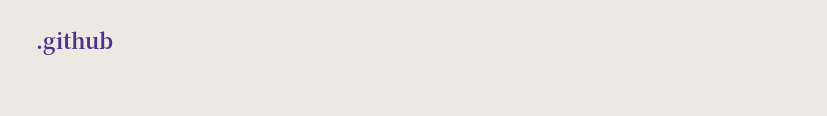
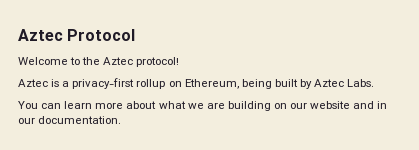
[36,31,113,55] .github -> [18,29,136,41] [18,57,180,67] [18,78,375,89] [18,101,388,111] [18,116,122,124] Aztec Protocol // Welcome to the Aztec protocol! // Aztec is a privacy-first rollup on Ethereum, being built by Aztec Labs. // You can learn more about what we are building on our website and in our documentation.

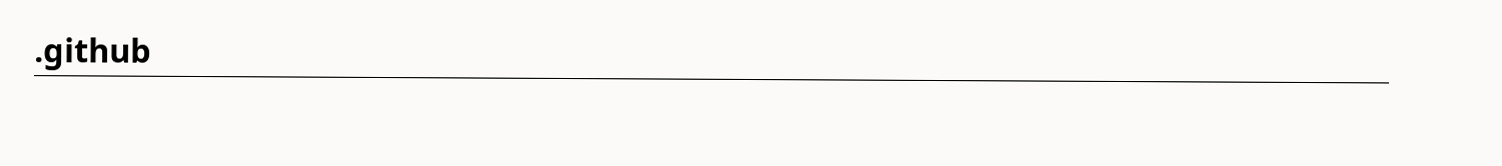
[18,29,136,41] [18,57,180,67] [18,78,375,89] [18,101,388,111] [18,116,122,124] Aztec Protocol // Welcome to the Aztec protocol! // Aztec is a privacy-first rollup on Ethereum, being built by Aztec Labs. // You can learn more about what we are building on our website and in our documentation. -> [34,37,152,71] .github

